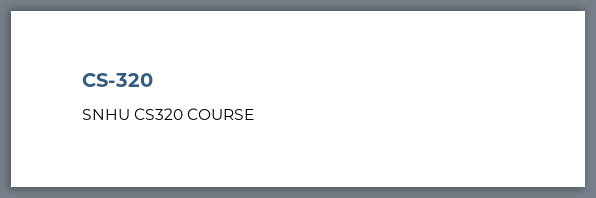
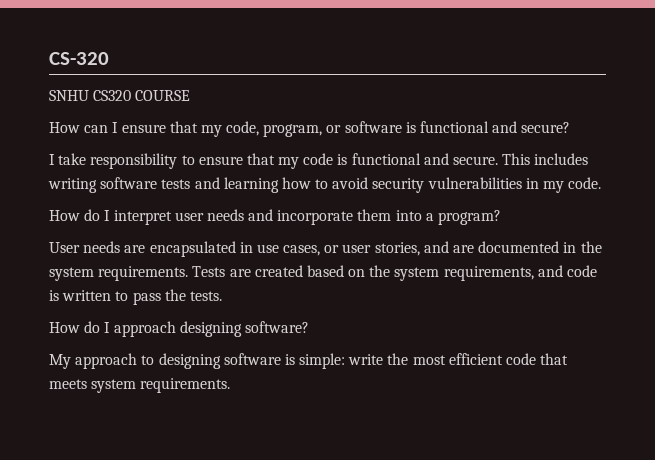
(255, 114) none -> [49,121,571,137] [49,153,589,169] [48,177,602,193] [49,209,502,225] [49,241,602,257] [49,265,598,281] [49,289,222,305] [49,321,309,337] [49,353,569,369] [49,378,231,393] // How can I ensure that my code, program, or software is functional and secure? // I take responsibility to ensure that my code is functional and secure. This includes writing software tests and learning how to avoid security vulnerabilities in my code. // How do I interpret user needs and incorporate them into a program? // User needs are encapsulated in use cases, or user stories, and are documented in the system requirements. Tests are created based on the system requirements, and code is written to pass the tests. // How do I approach designing software? // My approach to designing software is simple: write the most efficient code that meets system requirements.

